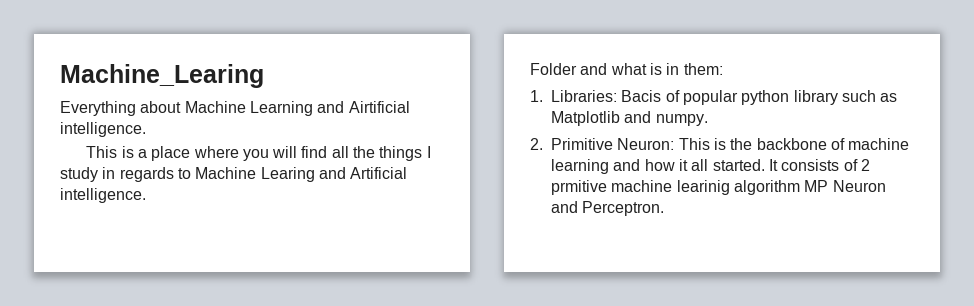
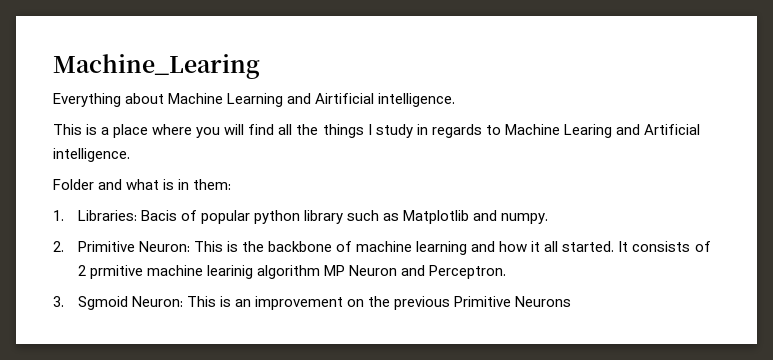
(665, 208) none -> [53,296,572,310] // 3. Sgmoid Neuron: This is an improvement on the previous Primitive Neurons

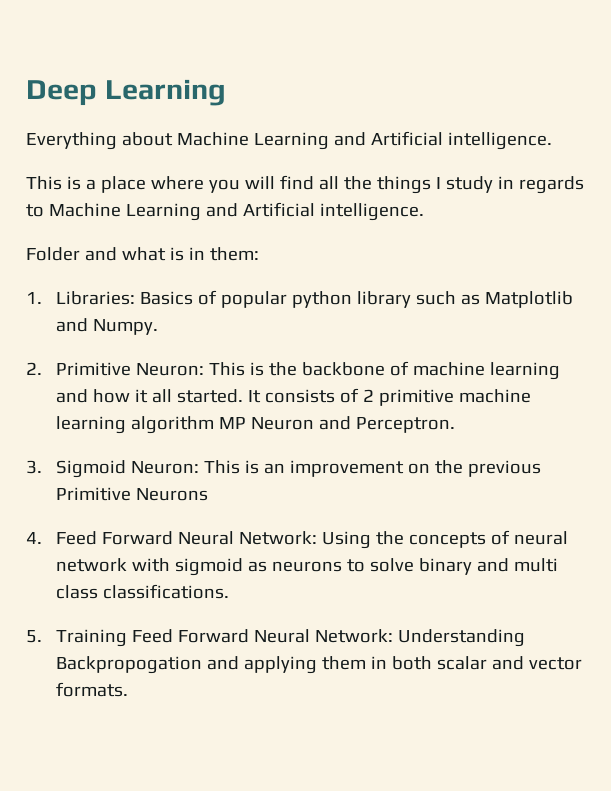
[53,54,260,79] Machine_Learing -> [26,79,226,106] Deep Learning
[315,93,375,104] Airtificial -> [370,131,443,146] Artificial
[563,124,612,138] Learing -> [125,203,201,221] Learning
[140,210,177,221] Bacis -> [140,291,194,305] Basics
[501,213,549,224] numpy. -> [93,319,159,335] Numpy.
[89,265,253,279] prmitive machine learinig -> [379,389,532,406] [56,416,127,434] primitive machine learning
[77,296,128,310] Sgmoid -> [56,460,127,478] Sigmoid
(572, 301) none -> [26,530,569,549] [56,558,559,576] [56,584,230,599] [26,629,526,647] [56,656,583,674] [56,682,129,697] // 4. Feed Forward Neural Network: Using the concepts of neural network with sigmoid as neurons to solve binary and multi class classifications. // 5. Training Feed Forward Neural Network: Understanding Backpropogation and applying them in both scalar and vector formats.

